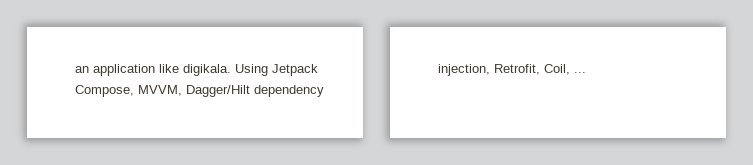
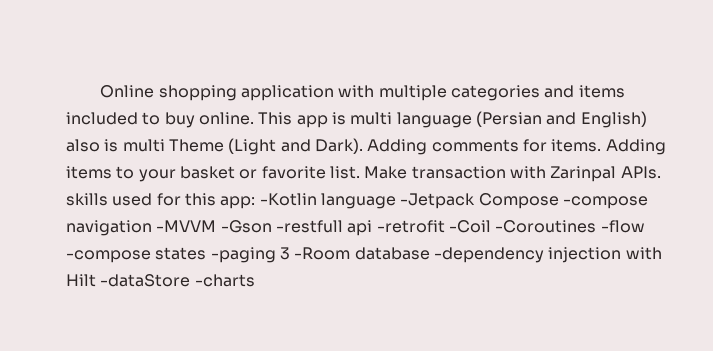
[75,64,318,76] [75,85,324,97] [438,64,586,76] an application like digikala. Using Jetpack Compose, MVVM, Dagger/Hilt dependency injection, Retrofit, Coil, ... -> [100,85,625,101] [66,111,647,128] [66,138,666,155] [66,166,661,182] [66,193,648,209] [66,220,645,236] [66,247,662,263] [66,274,255,287] Online shopping application with multiple categories and items included to buy online. This app is multi language (Persian and English) also is multi Theme (Light and Dark). Adding comments for items. Adding items to your basket or favorite list. Make transaction with Zarinpal APIs. skills used for this app: -Kotlin language -Jetpack Compose -compose navigation -MVVM -Gson -restfull api -retrofit -Coil -Coroutines -flow -compose states -paging 3 -Room database -dependency injection with Hilt -dataStore -charts

